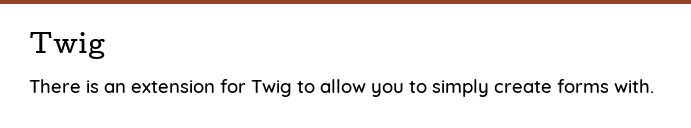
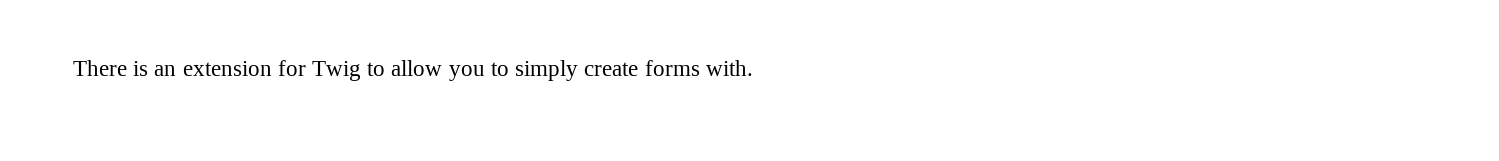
[29,32,105,59] Twig // -> (73, 68) none

